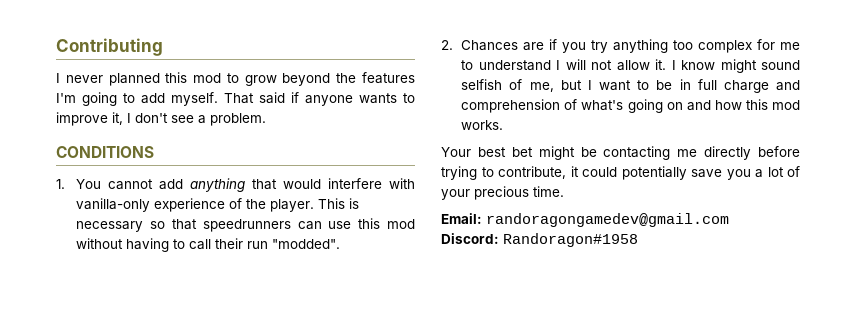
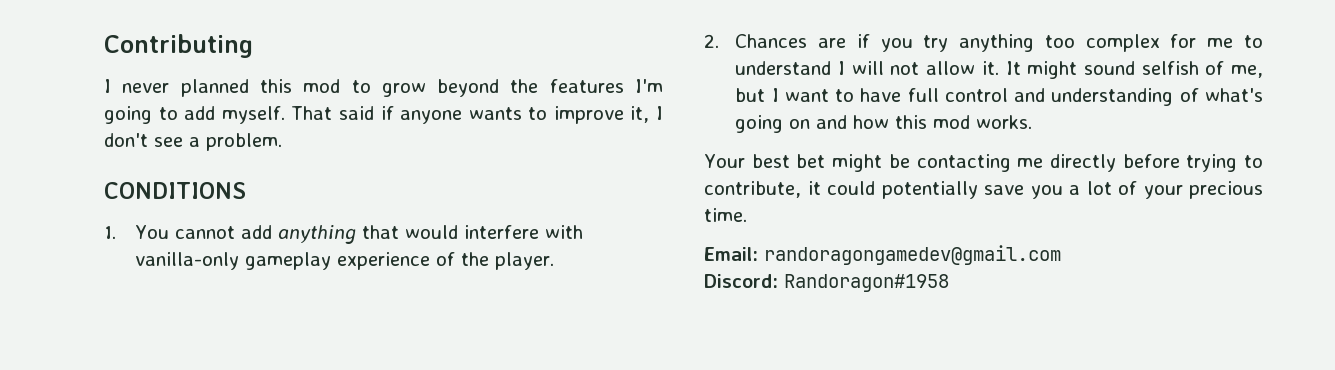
(151, 205) none -> [245,252,332,270] gameplay
[318,198,360,209] [76,218,415,232] [76,238,341,252] This is necessary so that speedrunners can use this mod without having to call their run "modded". -> (555, 261) none
[671,60,716,70] I know -> [1005,61,1021,75] It
[656,79,800,93] [461,99,561,113] be in full charge and comprehension -> [860,88,1174,106] have full control and understanding

